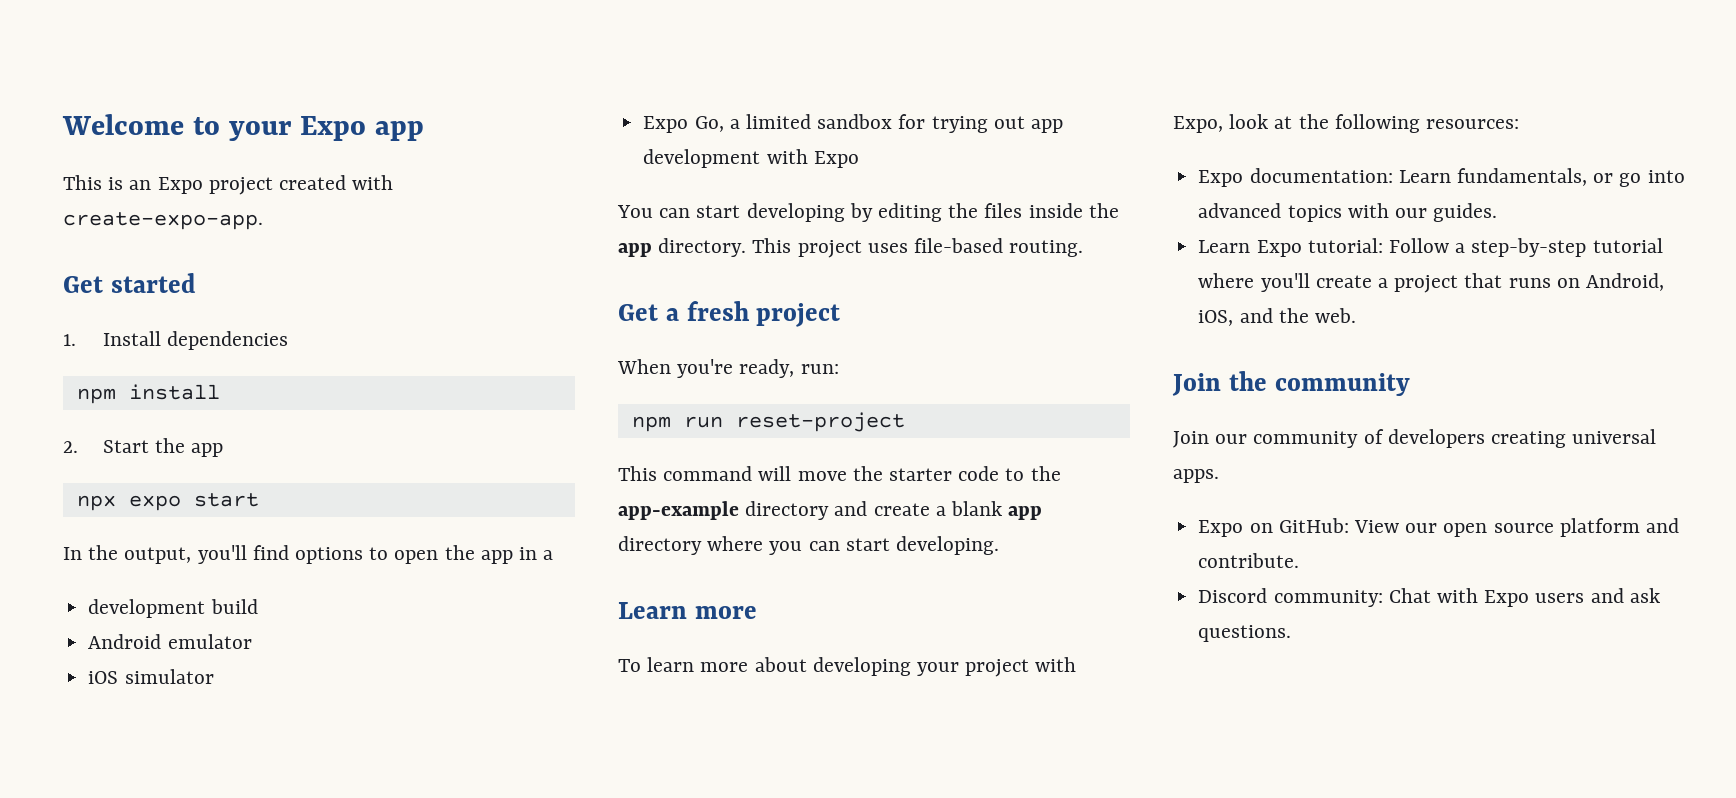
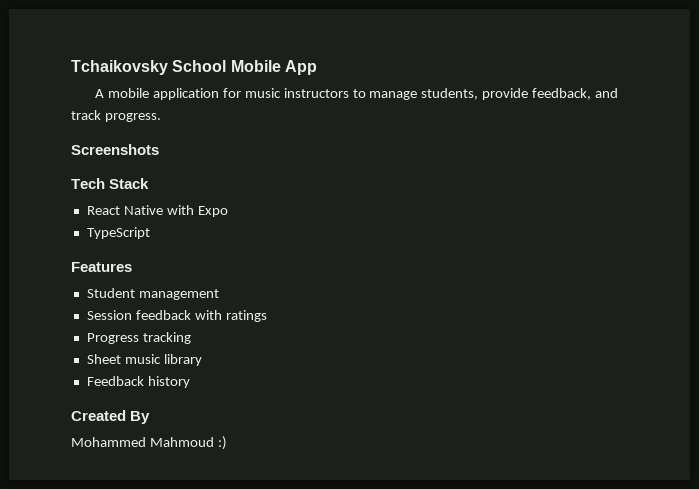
[62,114,425,141] [63,175,394,195] [63,212,263,230] [63,273,196,293] [63,331,288,350] [76,384,220,404] [63,438,224,457] [76,493,259,511] [63,545,554,564] [88,599,258,618] [88,634,252,649] [88,669,214,684] [643,114,1063,133] [643,149,859,168] [617,203,1119,222] [618,238,1084,258] [618,301,841,327] [617,359,839,378] [631,412,905,432] [618,466,1061,481] [618,501,1043,520] [618,536,1000,555] [618,602,757,619] [618,657,1077,677] [1173,114,1520,133] [1198,168,1685,187] [1198,203,1498,222] [1198,238,1663,257] [1198,273,1664,293] [1198,308,1356,326] [1172,371,1410,396] [1173,429,1657,448] [1173,469,1219,483] [1198,518,1679,537] [1198,553,1300,568] [1198,588,1660,607] [1198,625,1292,642] Welcome to your Expo app // This is an Expo project created with create-expo-app. // Get started // 1. Install dependencies // npm install // 2. Start the app // npx expo start // In the output, you'll find options to open the app in a // development build // Android emulator // iOS simulator // Expo Go, a limited sandbox for trying out app development with Expo // You can start developing by editing the files inside the app directory. This project uses file-based routing. // Get a fresh project // When you're ready, run: // npm run reset-project // This command will move the starter code to the app-example directory and create a blank app directory where you can start developing. // Learn more // To learn more about developing your project with Expo, look at the following resources: // Expo documentation: Learn fundamentals, or go into advanced topics with our guides. // Learn Expo tutorial: Follow a step-by-step tutorial where you'll create a project that runs on Android, iOS, and the web. // Join the community // Join our community of developers creating universal apps. // Expo on GitHub: View our open source platform and contribute. // Discord community: Chat with Expo users and ask questions. -> [71,60,317,75] [95,88,619,100] [71,110,161,122] [71,144,159,155] [71,178,150,189] [86,205,228,217] [86,227,150,239] [71,262,132,272] [86,288,219,300] [86,310,267,322] [86,332,191,344] [86,354,202,366] [86,376,190,388] [71,410,151,424] [71,436,227,450] Tchaikovsky School Mobile App // A mobile application for music instructors to manage students, provide feedback, and track progress. // Screenshots // Tech Stack // React Native with Expo // TypeScript // Features // Student management // Session feedback with ratings // Progress tracking // Sheet music library // Feedback history // Created By // Mohammed Mahmoud :)

